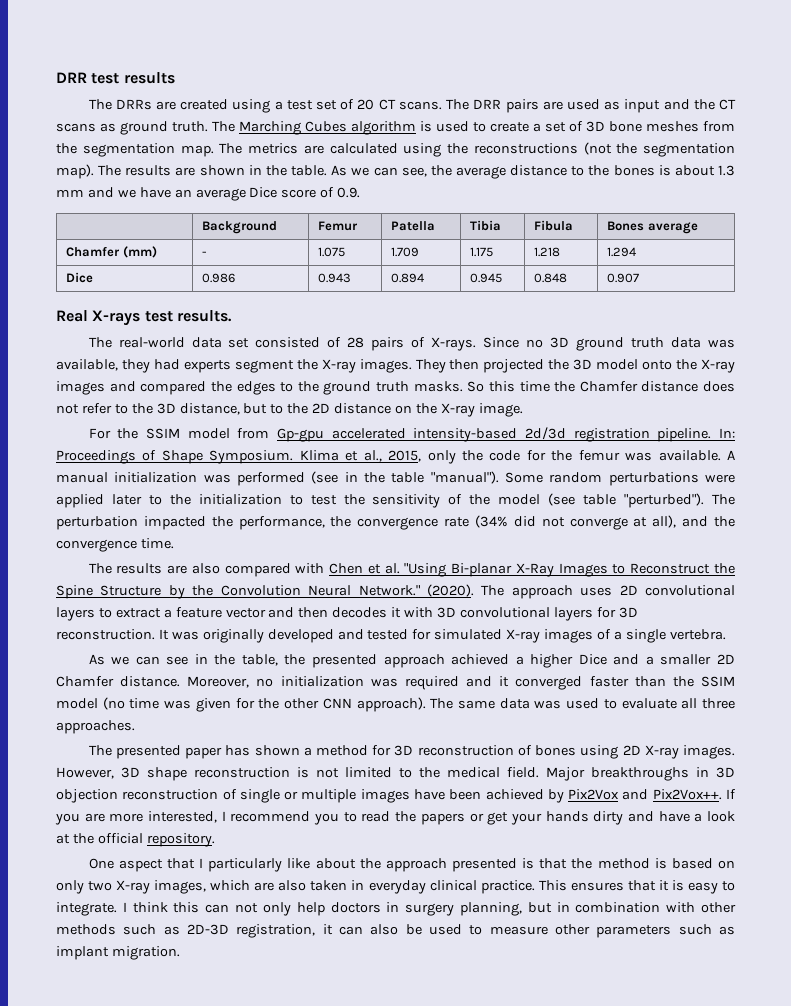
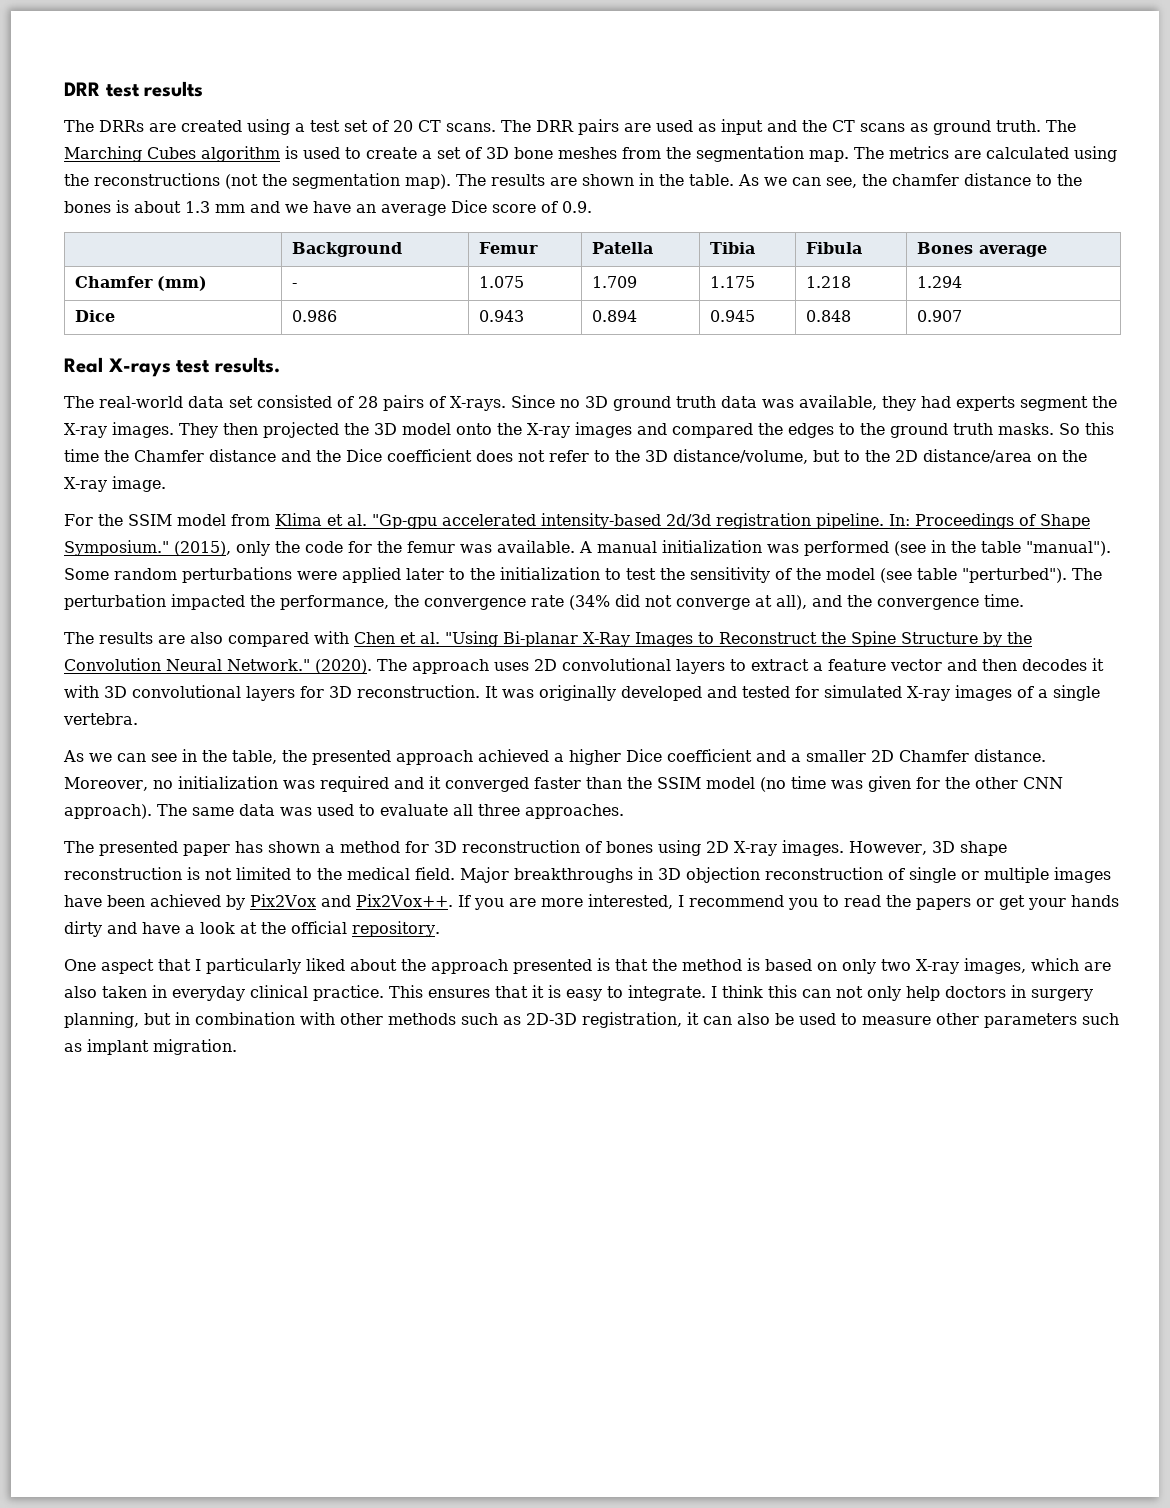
[455,166,506,179] average -> [892,174,959,186] chamfer
(699, 386) none -> [281,449,472,462] and the Dice coefficient
[179,403,240,415] distance, -> [673,449,808,464] distance/volume,
[334,403,392,414] distance -> [923,449,1032,463] distance/area
[276,428,324,442] Gp-gpu -> [274,513,437,529] Klima et al. "Gp-gpu
[209,450,422,464] Symposium. Klima et al., 2015, -> [64,540,231,556] Symposium." (2015),
(607, 659) none -> [667,749,752,762] coefficient
[287,858,311,869] like -> [306,958,345,971] liked

